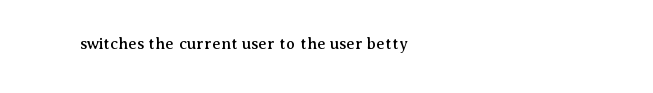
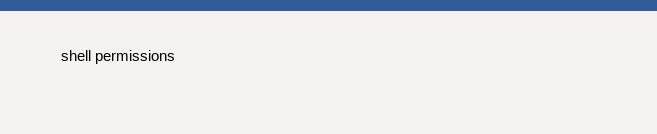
[80,37,409,53] switches the current user to the user betty -> [61,50,176,64] shell permissions

